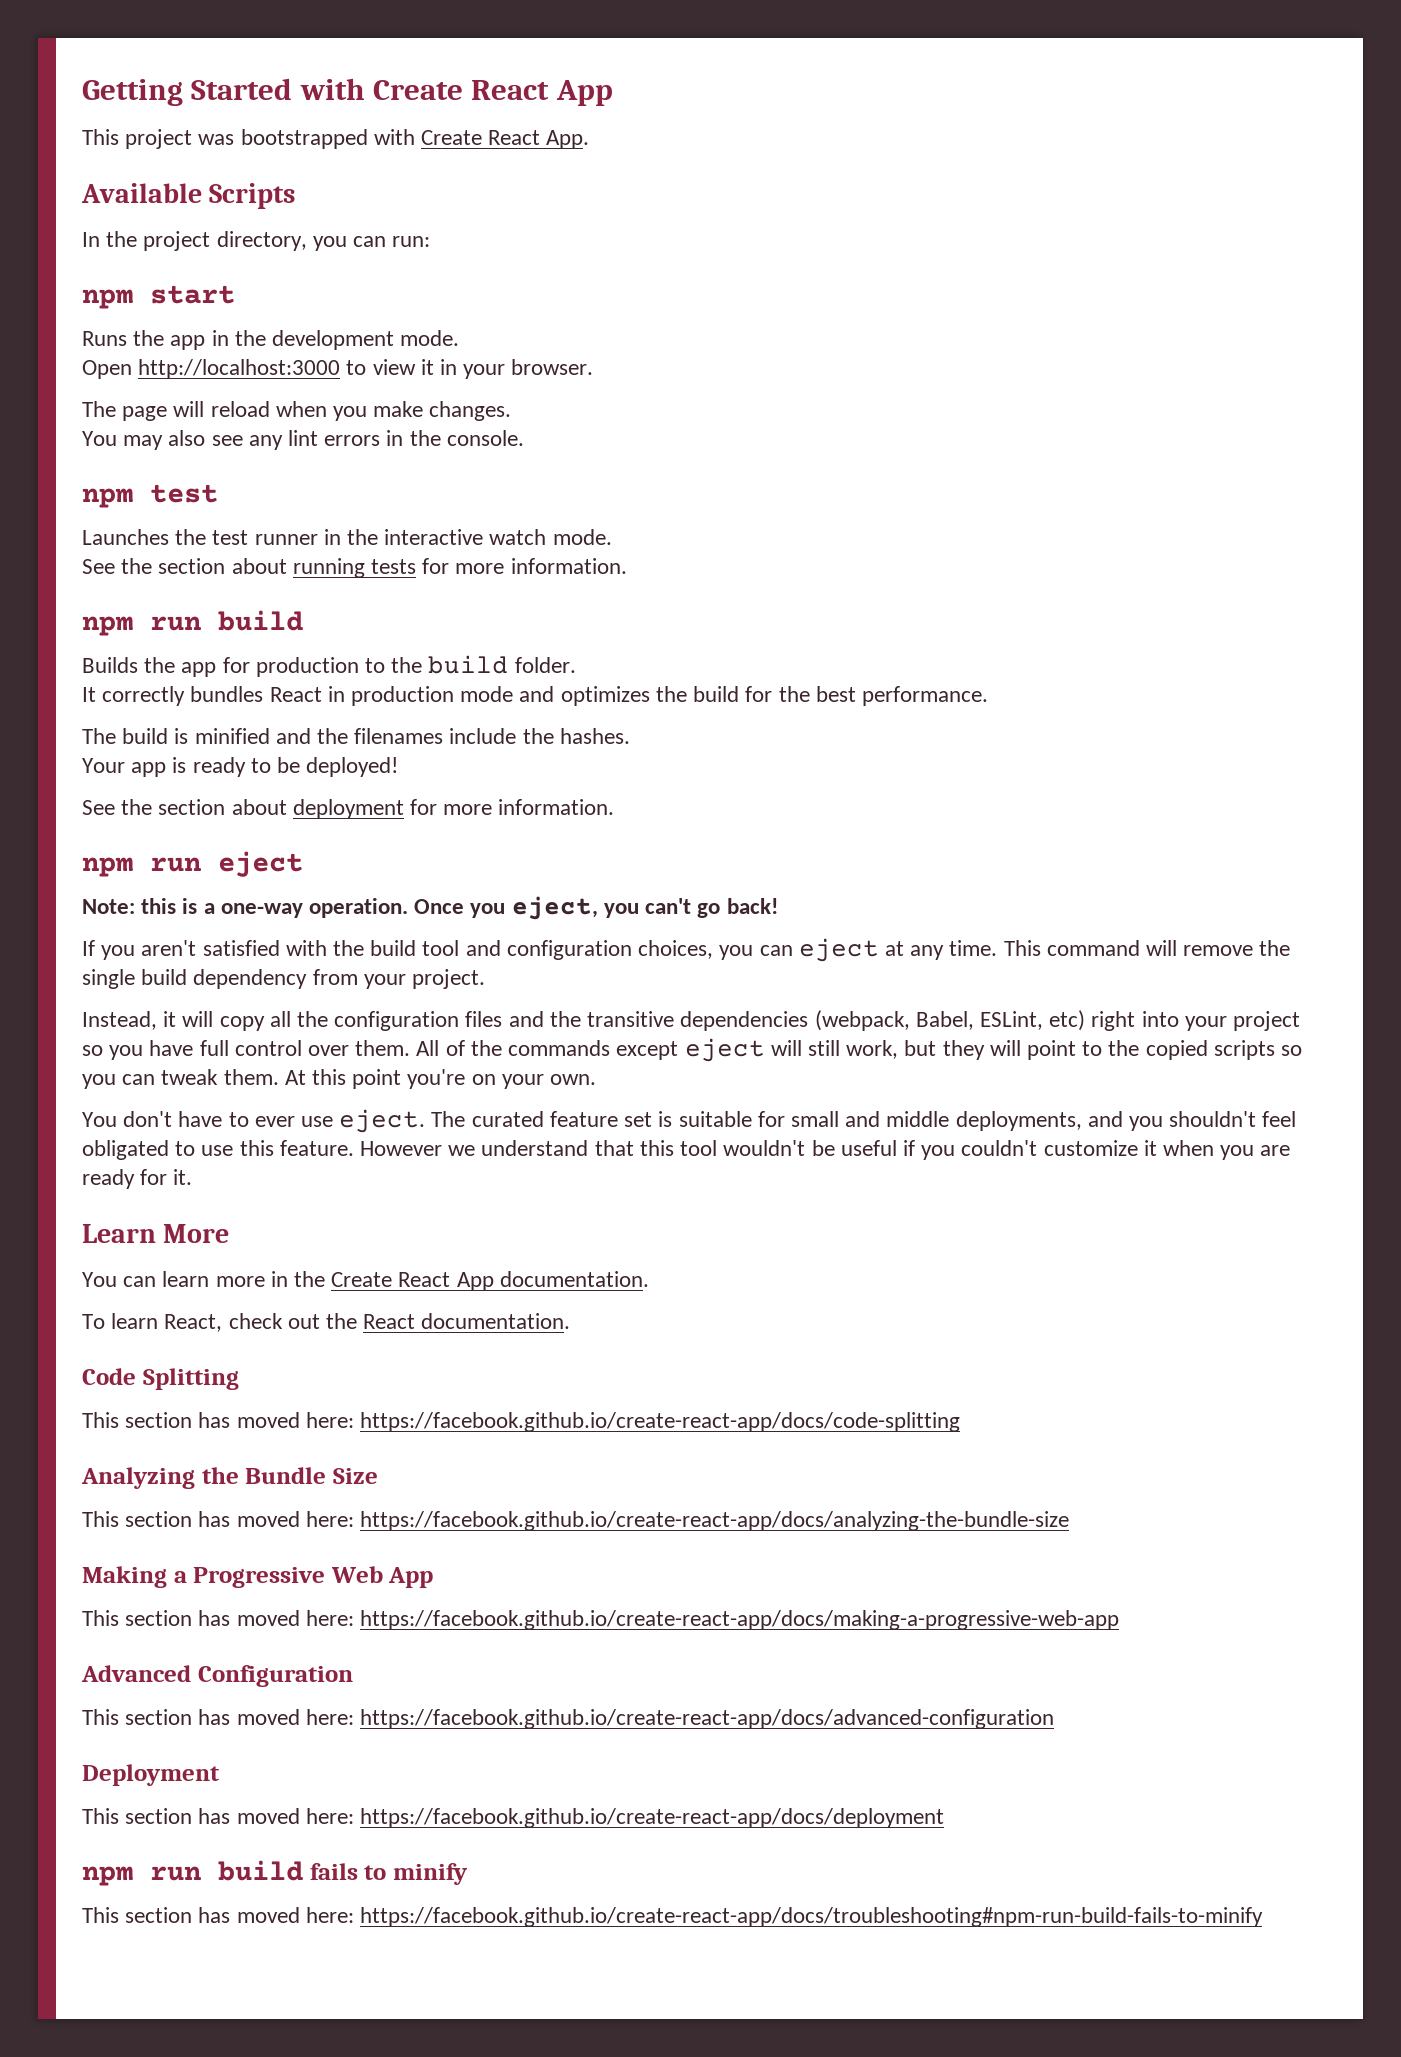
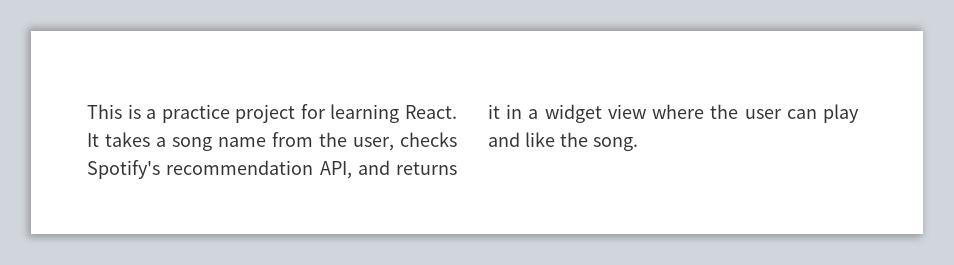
[82,78,613,106] [82,129,590,149] [81,183,296,209] [82,231,431,251] [82,285,235,309] [82,330,460,350] [82,359,594,379] [82,401,512,421] [82,430,524,450] [82,484,218,508] [82,529,612,545] [82,558,627,578] [82,610,303,636] [82,655,576,677] [82,686,988,706] [82,728,630,744] [82,757,399,777] [82,799,615,819] [82,851,303,877] [82,896,778,920] [82,938,1291,962] [82,969,486,989] [82,1010,1300,1031] [82,1038,1303,1062] [82,1069,597,1089] [82,1109,1297,1133] [82,1140,1291,1160] [82,1169,193,1189] [82,1224,230,1243] [82,1271,649,1291] [82,1313,571,1332] [82,1368,239,1390] [82,1412,961,1432] [81,1467,378,1489] [82,1511,1070,1531] [82,1566,434,1588] [82,1610,1120,1630] [81,1665,353,1687] [82,1709,1055,1729] [82,1764,220,1786] [82,1808,945,1828] [82,1860,468,1886] [82,1907,1264,1927] Getting Started with Create React App // This project was bootstrapped with Create React App. // Available Scripts // In the project directory, you can run: // npm start // Runs the app in the development mode. // Open http://localhost:3000 to view it in your browser. // The page will reload when you make changes. // You may also see any lint errors in the console. // npm test // Launches the test runner in the interactive watch mode. // See the section about running tests for more information. // npm run build // Builds the app for production to the build folder. // It correctly bundles React in production mode and optimizes the build for the best performance. // The build is minified and the filenames include the hashes. // Your app is ready to be deployed! // See the section about deployment for more information. // npm run eject // Note: this is a one-way operation. Once you eject, you can't go back! // If you aren't satisfied with the build tool and configuration choices, you can eject at any time. This command will remove the single build dependency from your project. // Instead, it will copy all the configuration files and the transitive dependencies (webpack, Babel, ESLint, etc) right into your project so you have full control over them. All of the commands except eject will still work, but they will point to the copied scripts so you can tweak them. At this point you're on your own. // You don't have to ever use eject. The curated feature set is suitable for small and middle deployments, and you shouldn't feel obligated to use this feature. However we understand that this tool wouldn't be useful if you couldn't customize it when you are ready for it. // Learn More // You can learn more in the Create React App documentation. // To learn React, check out the React documentation. // Code Splitting // This section has moved here: https://facebook.github.io/create-react-app/docs/code-splitting // Analyzing the Bundle Size // This section has moved here: https://facebook.github.io/create-react-app/docs/analyzing-the-bundle-size // Making a Progressive Web App // This section has moved here: https://facebook.github.io/create-react-app/docs/making-a-progressive-web-app // Advanced Configuration // This section has moved here: https://facebook.github.io/create-react-app/docs/advanced-configuration // Deployment // This section has moved here: https://facebook.github.io/create-react-app/docs/deployment // npm run build fails to minify // This section has moved here: https://facebook.github.io/create-react-app/docs/troubleshooting#npm-run-build-fails-to-minify -> [87,104,457,123] [87,132,457,151] [87,160,457,179] [488,104,859,123] [488,132,638,151] This is a practice project for learning React. It takes a song name from the user, checks Spotify's recommendation API, and returns it in a widget view where the user can play and like the song.

